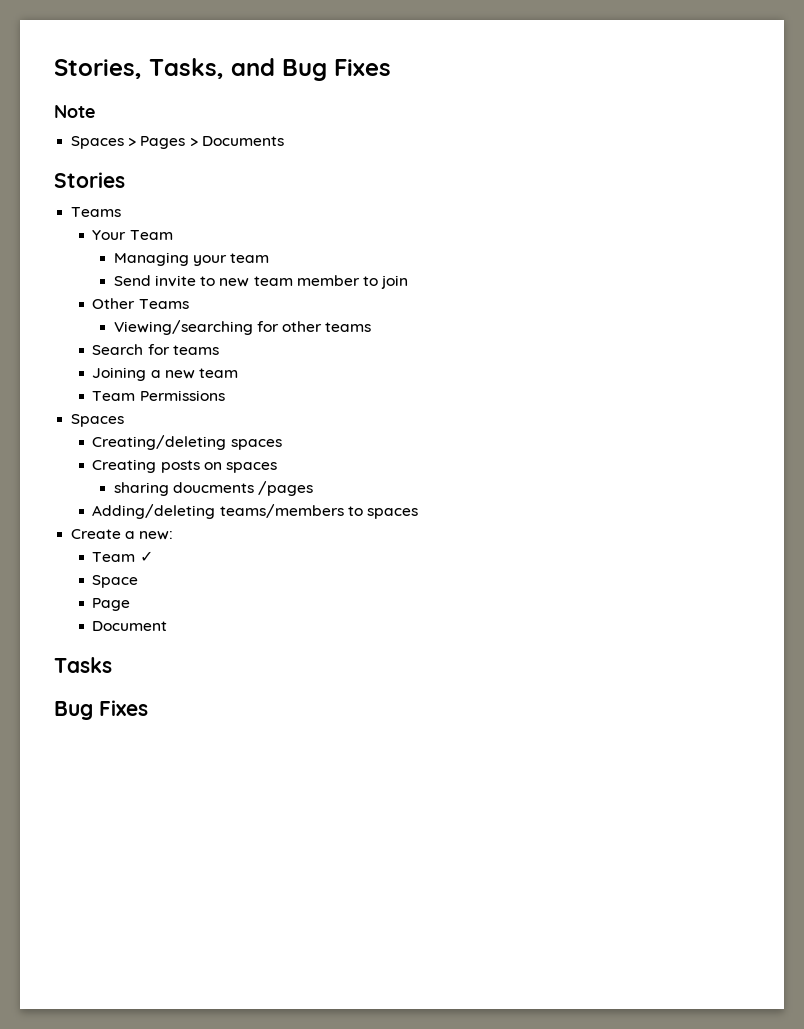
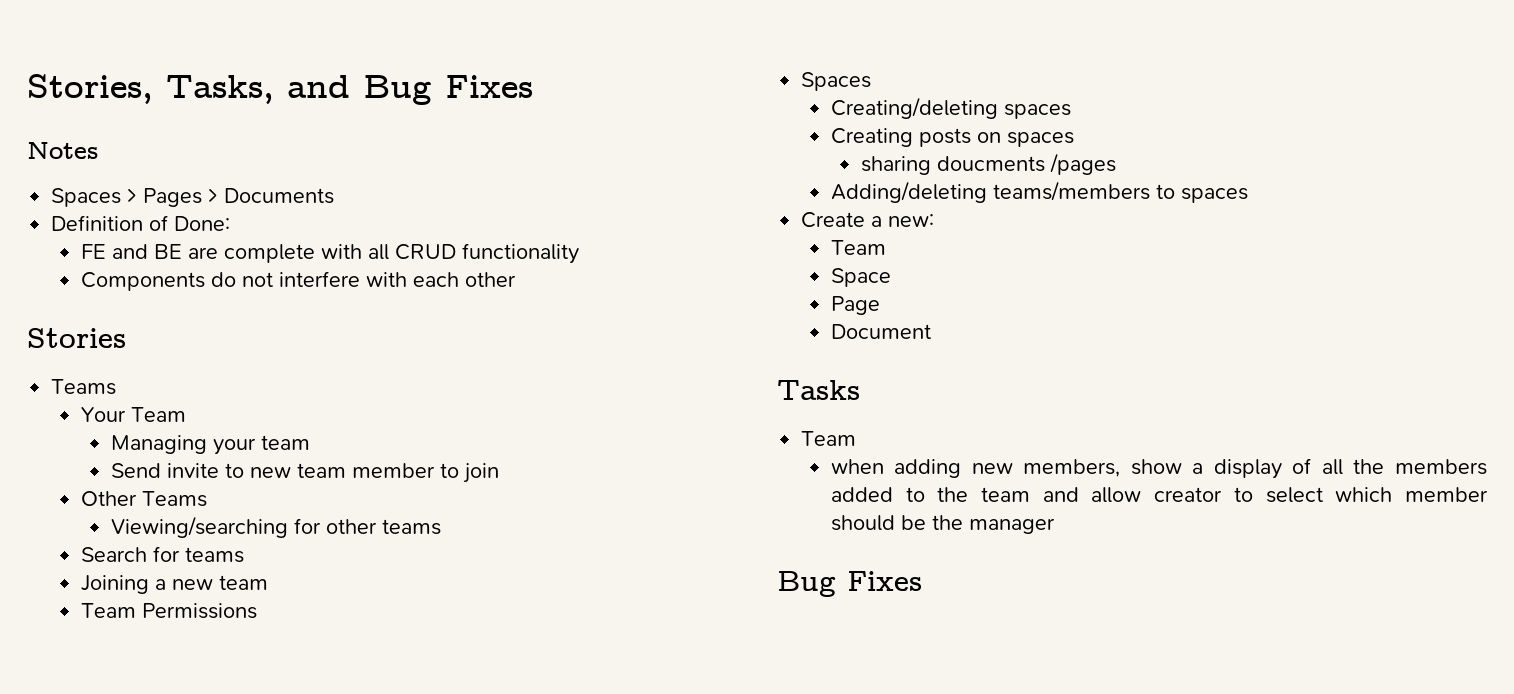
[54,105,95,118] Note -> [27,142,98,159] Notes
(284, 141) none -> [51,215,231,231] [80,243,579,264] [80,271,516,291] // Definition of Done: // FE and BE are complete with all CRUD functionality // Components do not interfere with each other
[139,551,153,562] ✓ -> (886, 247) none
(112, 665) none -> [801,431,857,446] [830,458,1487,479] [830,487,1488,503] [830,515,1055,534] // Team // when adding new members, show a display of all the members added to the team and allow creator to select which member should be the manager

